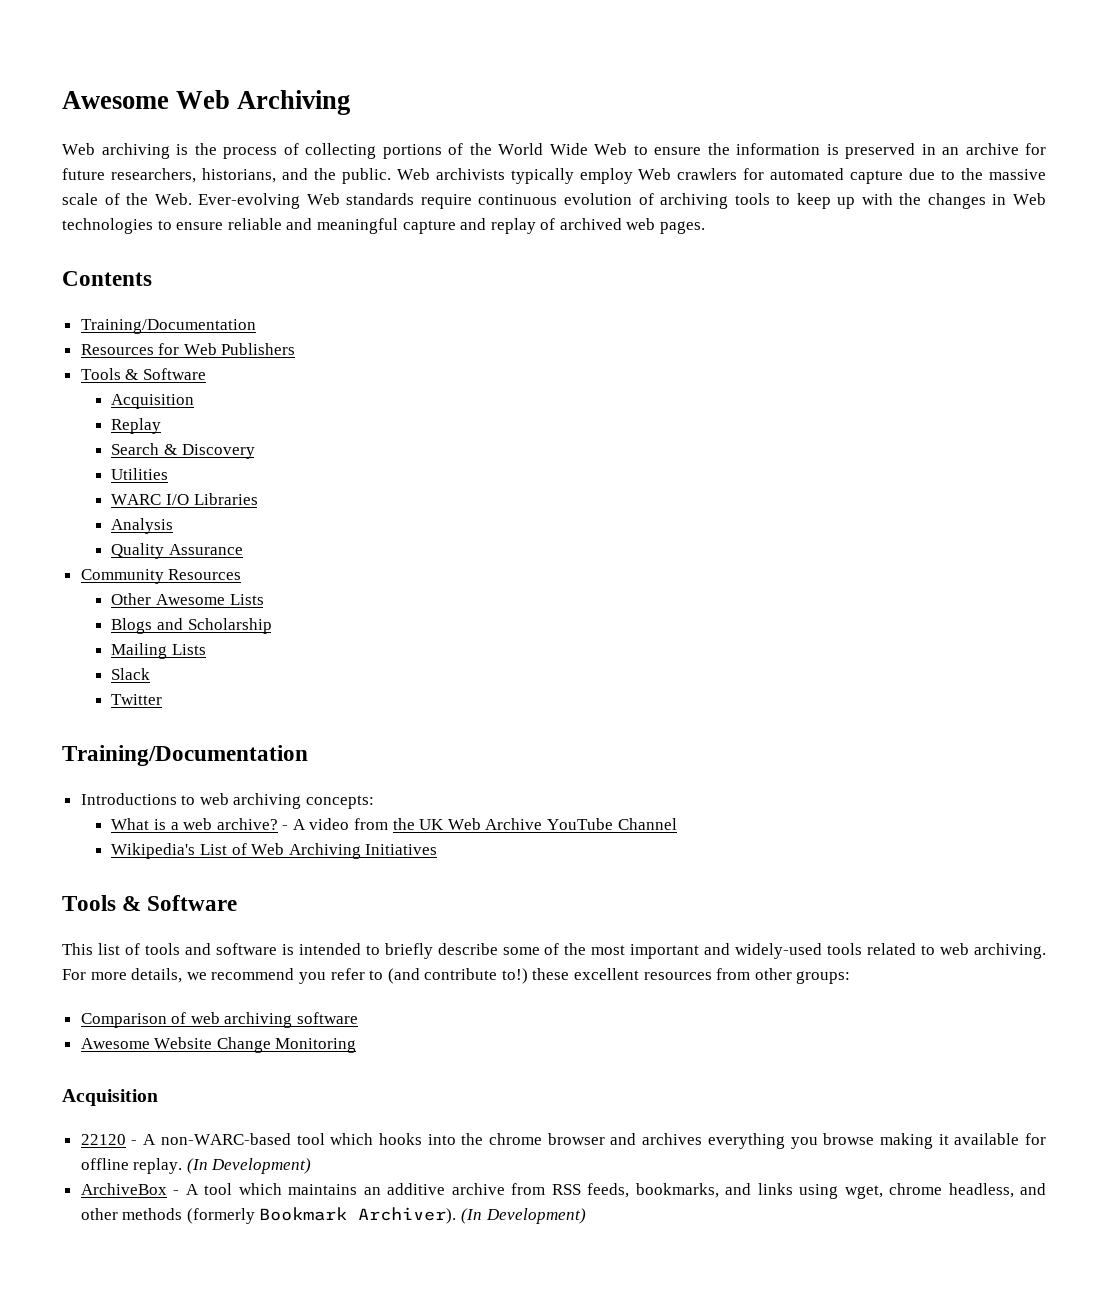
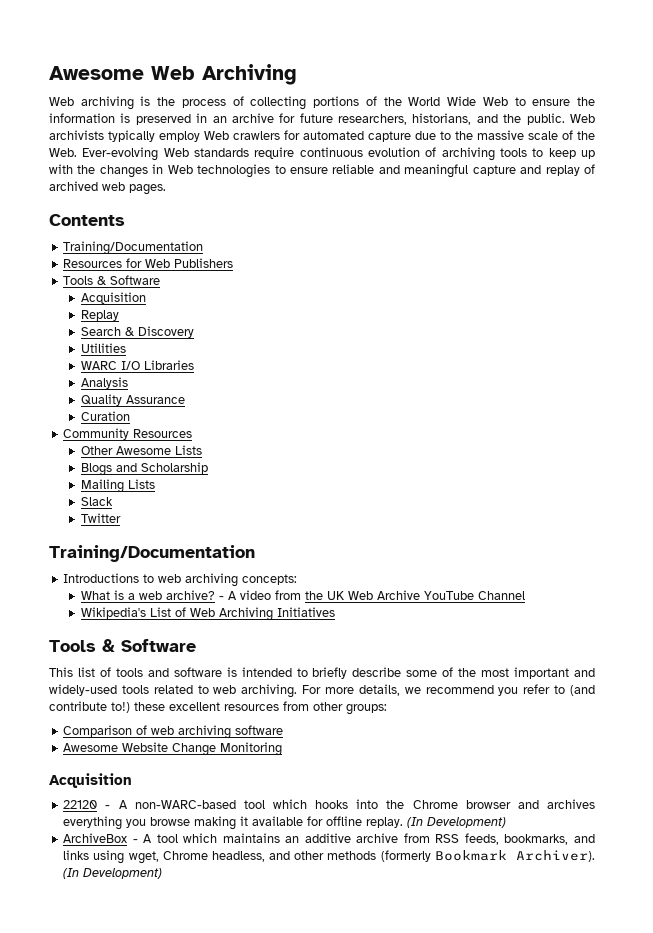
(243, 549) none -> [80,411,130,421] // Curation
[488,1133,542,1145] chrome -> [412,800,458,809] Chrome
[889,1183,943,1195] chrome -> [162,851,208,860] Chrome

